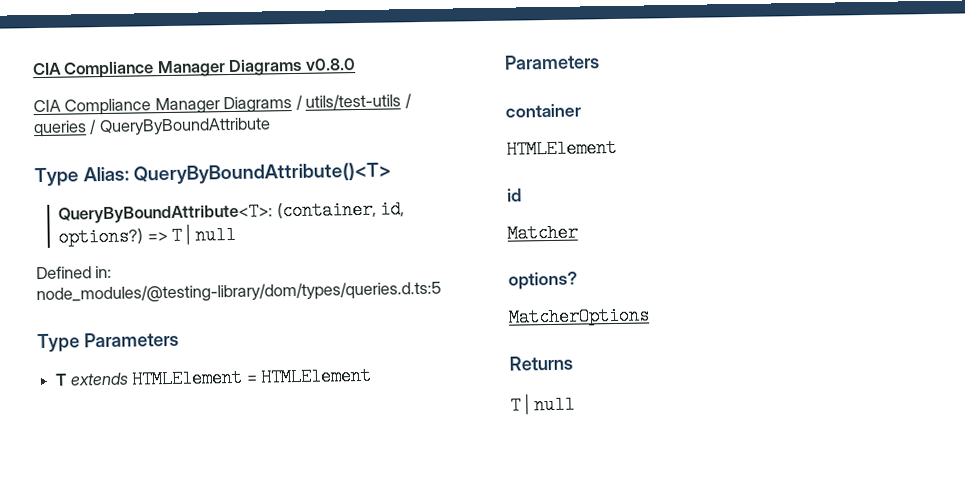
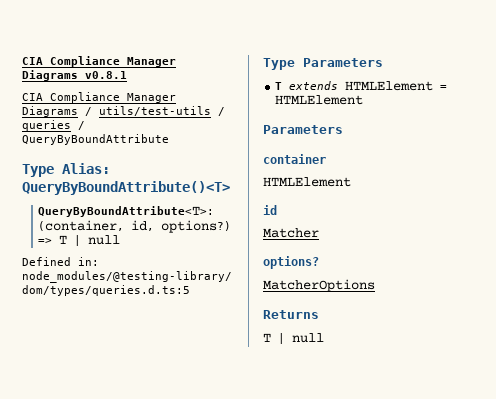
[32,58,356,79] CIA Compliance Manager Diagrams v0.8.0 -> [22,56,176,67] [22,70,127,81] CIA Compliance Manager Diagrams v0.8.1

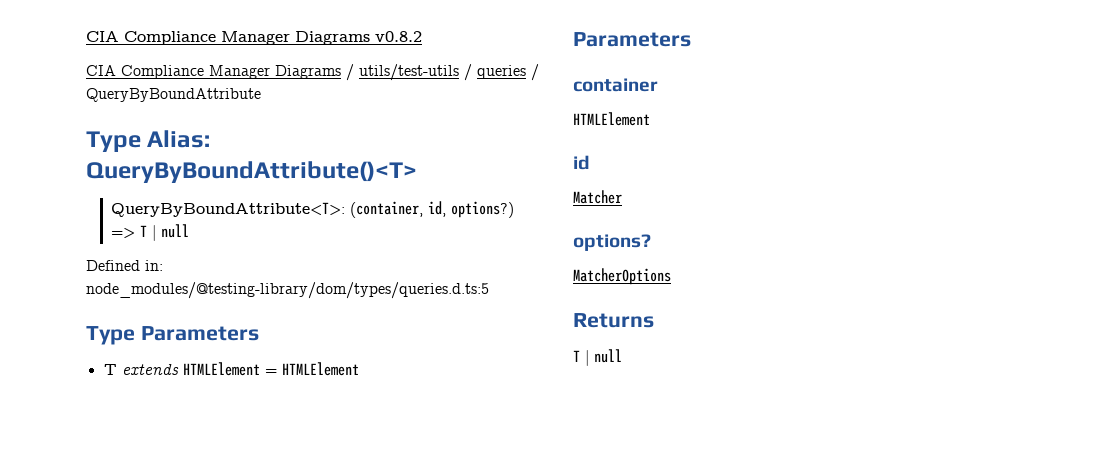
[22,56,176,67] [22,70,127,81] CIA Compliance Manager Diagrams v0.8.1 -> [86,31,422,45] CIA Compliance Manager Diagrams v0.8.2

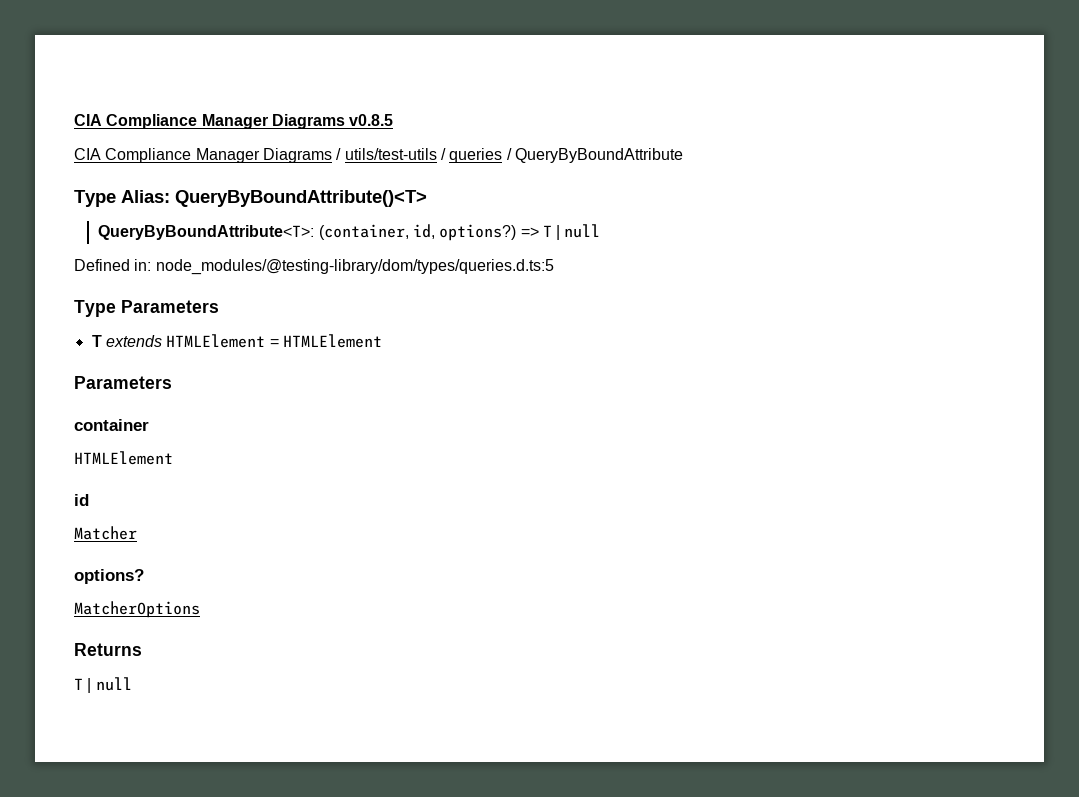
[86,31,422,45] CIA Compliance Manager Diagrams v0.8.2 -> [74,114,394,129] CIA Compliance Manager Diagrams v0.8.5

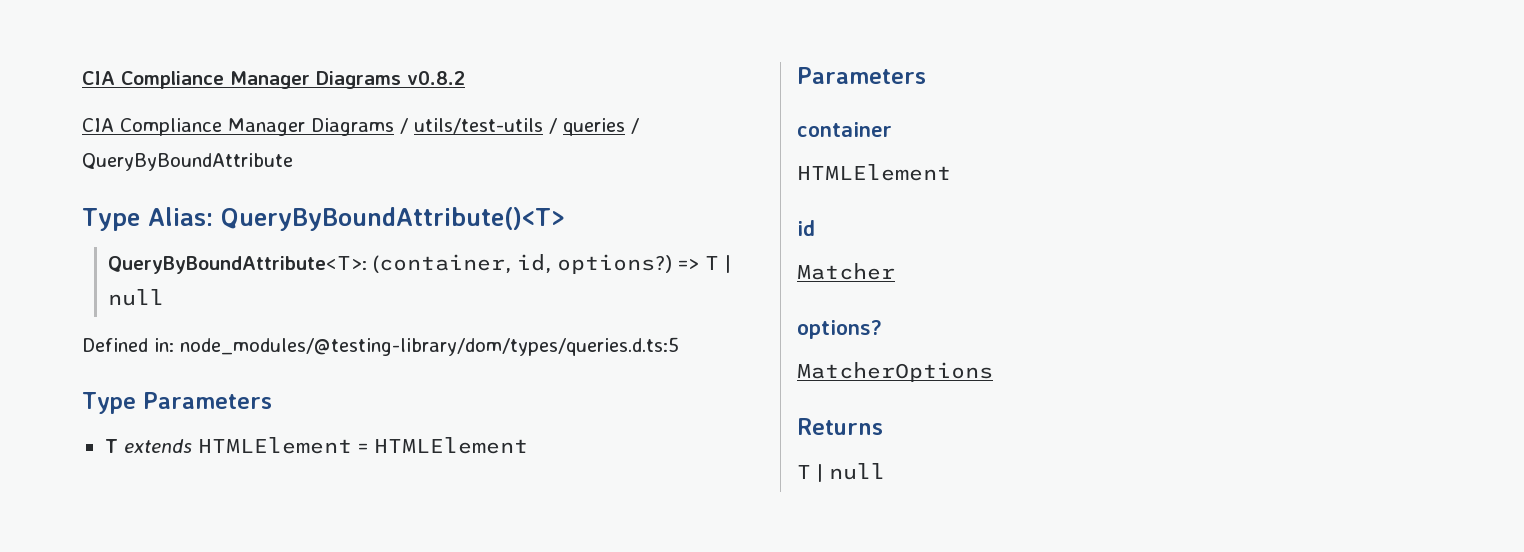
[74,114,394,129] CIA Compliance Manager Diagrams v0.8.5 -> [82,71,465,89] CIA Compliance Manager Diagrams v0.8.2

